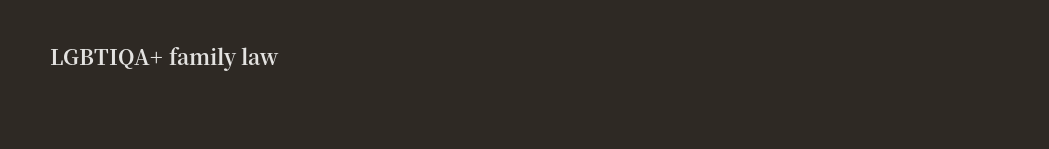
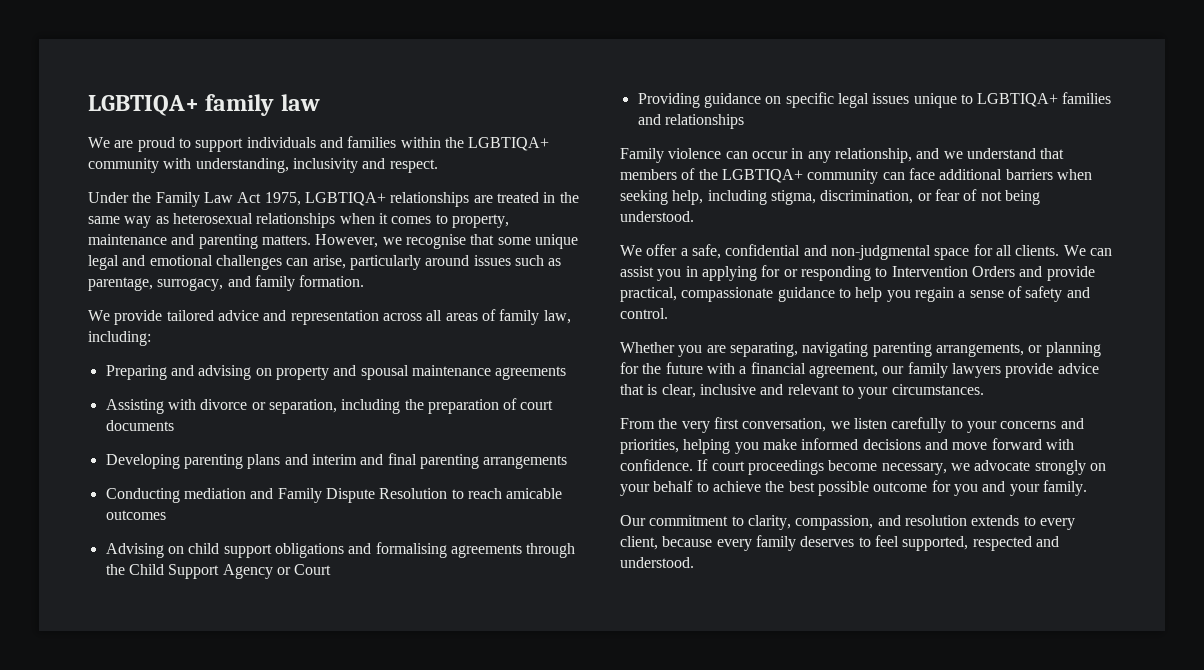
(280, 56) none -> [88,136,550,152] [88,158,438,173] [88,192,579,207] [88,213,509,228] [88,234,578,249] [88,255,562,270] [88,275,365,291] [88,309,571,325] [88,331,151,346] [105,365,567,380] [105,398,554,414] [105,420,174,431] [105,453,568,469] [105,488,563,503] [105,510,166,520] [105,542,576,558] [105,564,332,579] [637,92,1112,108] [637,114,744,129] [620,148,1065,163] [620,168,1092,184] [620,189,1040,205] [620,211,694,222] [620,244,1112,260] [620,265,1095,281] [620,286,1090,302] [620,308,668,319] [620,342,1101,357] [620,362,1099,378] [620,384,984,399] [620,417,1084,433] [620,438,1074,454] [620,459,1106,475] [620,480,1087,496] [620,515,1075,530] [620,535,1059,551] [620,557,694,568] // We are proud to support individuals and families within the LGBTIQA+ community with understanding, inclusivity and respect. // Under the Family Law Act 1975, LGBTIQA+ relationships are treated in the same way as heterosexual relationships when it comes to property, maintenance and parenting matters. However, we recognise that some unique legal and emotional challenges can arise, particularly around issues such as parentage, surrogacy, and family formation. // We provide tailored advice and representation across all areas of family law, including: // Preparing and advising on property and spousal maintenance agreements // Assisting with divorce or separation, including the preparation of court documents // Developing parenting plans and interim and final parenting arrangements // Conducting mediation and Family Dispute Resolution to reach amicable outcomes // Advising on child support obligations and formalising agreements through the Child Support Agency or Court // Providing guidance on specific legal issues unique to LGBTIQA+ families and relationships // Family violence can occur in any relationship, and we understand that members of the LGBTIQA+ community can face additional barriers when seeking help, including stigma, discrimination, or fear of not being understood. // We offer a safe, confidential and non-judgmental space for all clients. We can assist you in applying for or responding to Intervention Orders and provide practical, compassionate guidance to help you regain a sense of safety and control. // Whether you are separating, navigating parenting arrangements, or planning for the future with a financial agreement, our family lawyers provide advice that is clear, inclusive and relevant to your circumstances. // From the very first conversation, we listen carefully to your concerns and priorities, helping you make informed decisions and move forward with confidence. If court proceedings become necessary, we advocate strongly on your behalf to achieve the best possible outcome for you and your family. // Our commitment to clarity, compassion, and resolution extends to every client, because every family deserves to feel supported, respected and understood.

